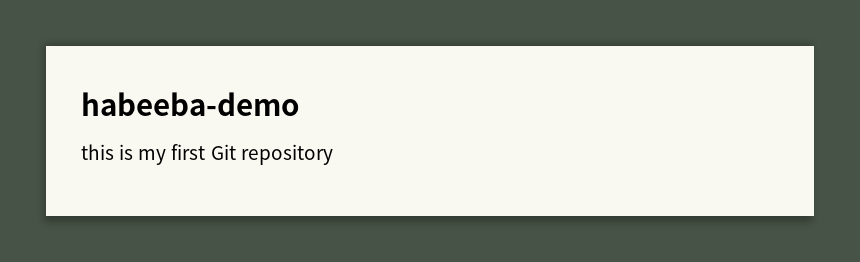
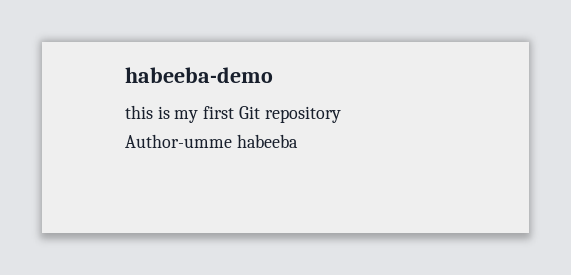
(333, 154) none -> [125,134,298,148] // Author-umme habeeba

